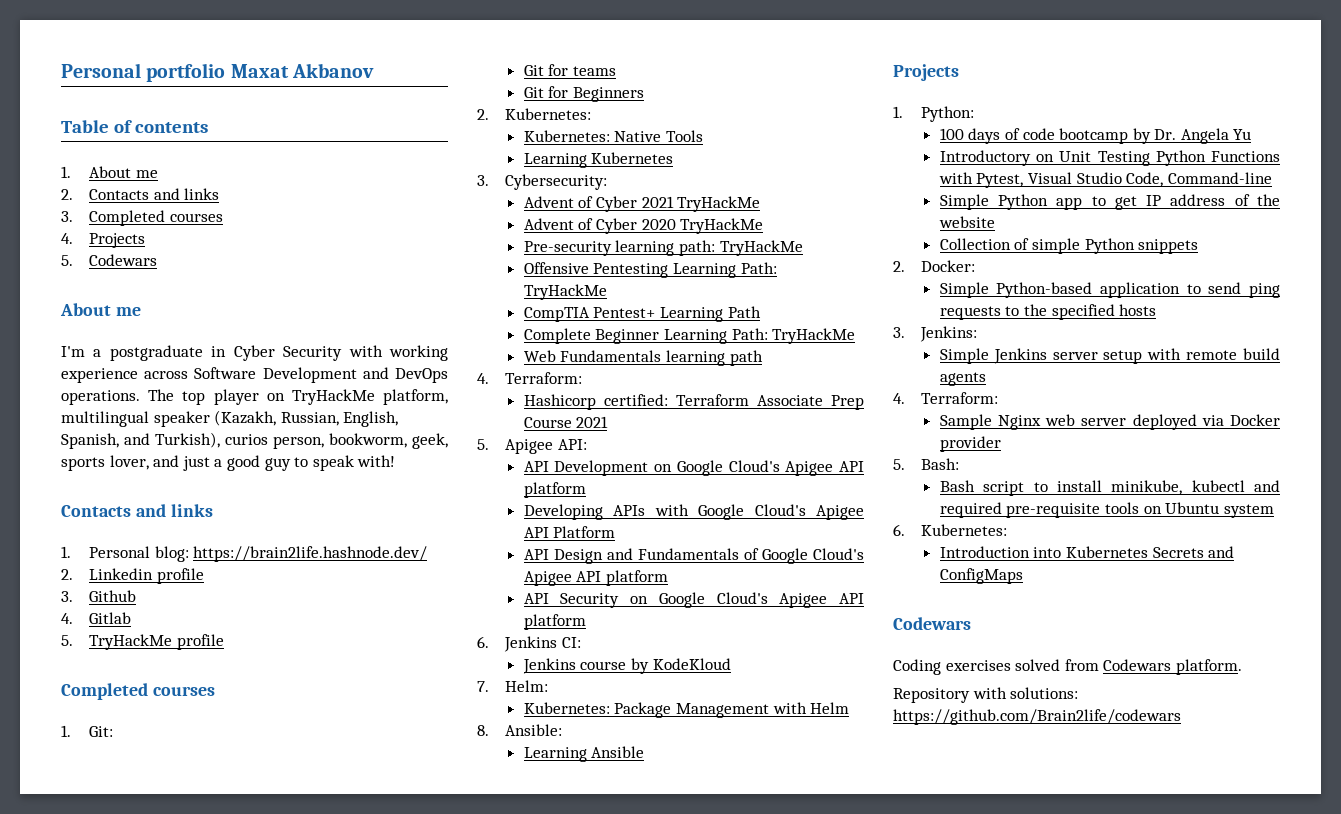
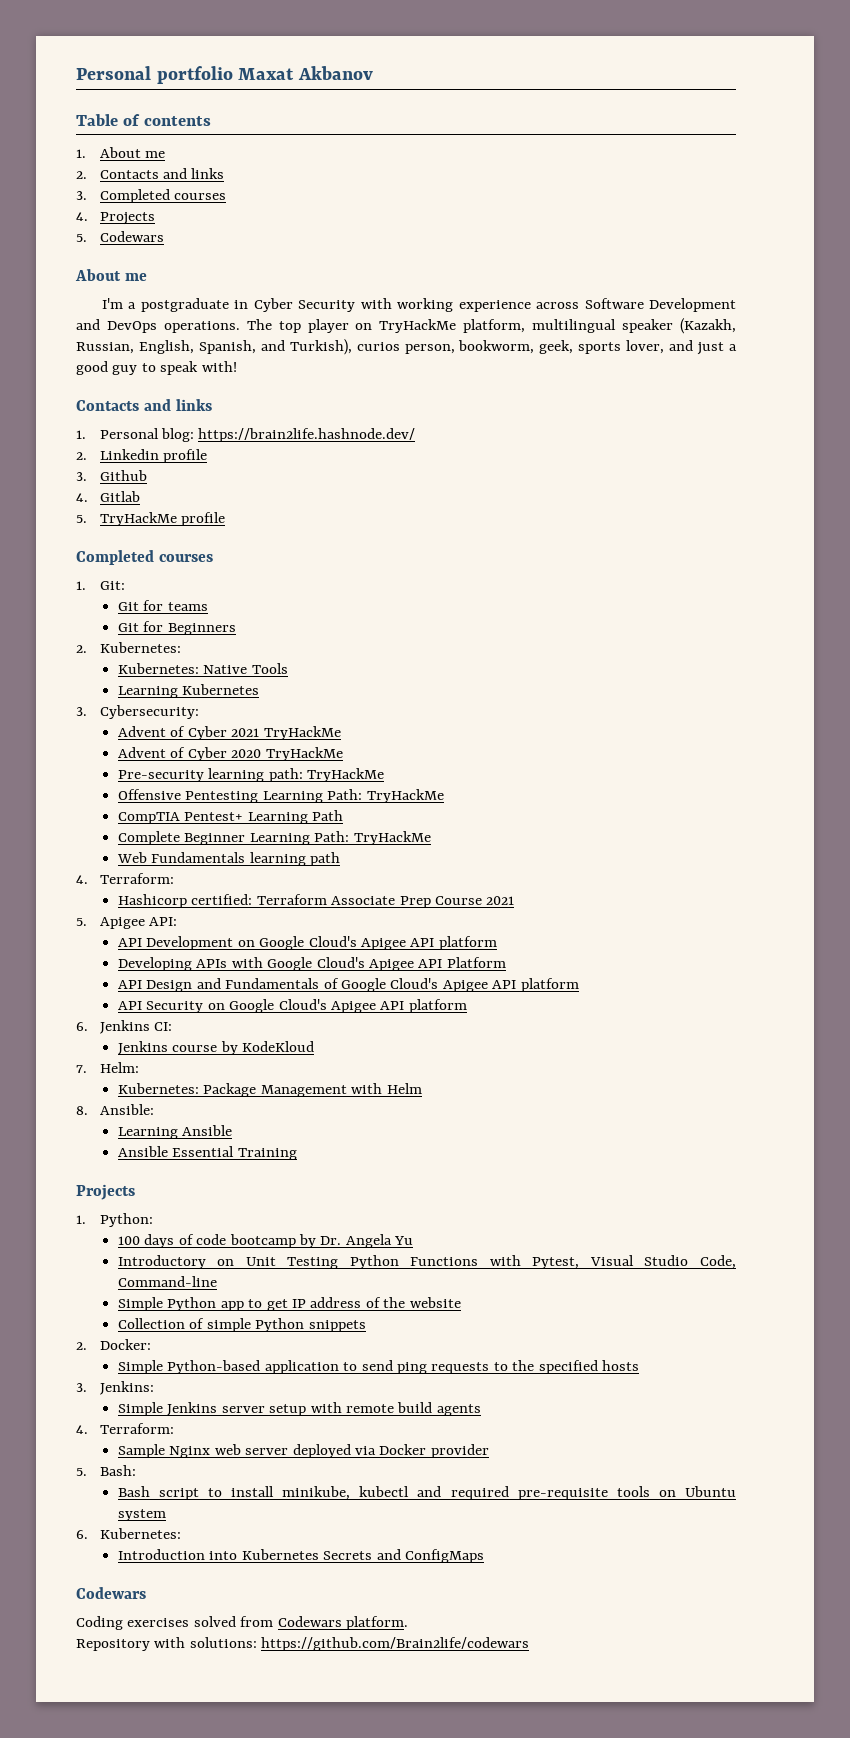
(645, 752) none -> [117,1146,297,1160] // Ansible Essential Training

